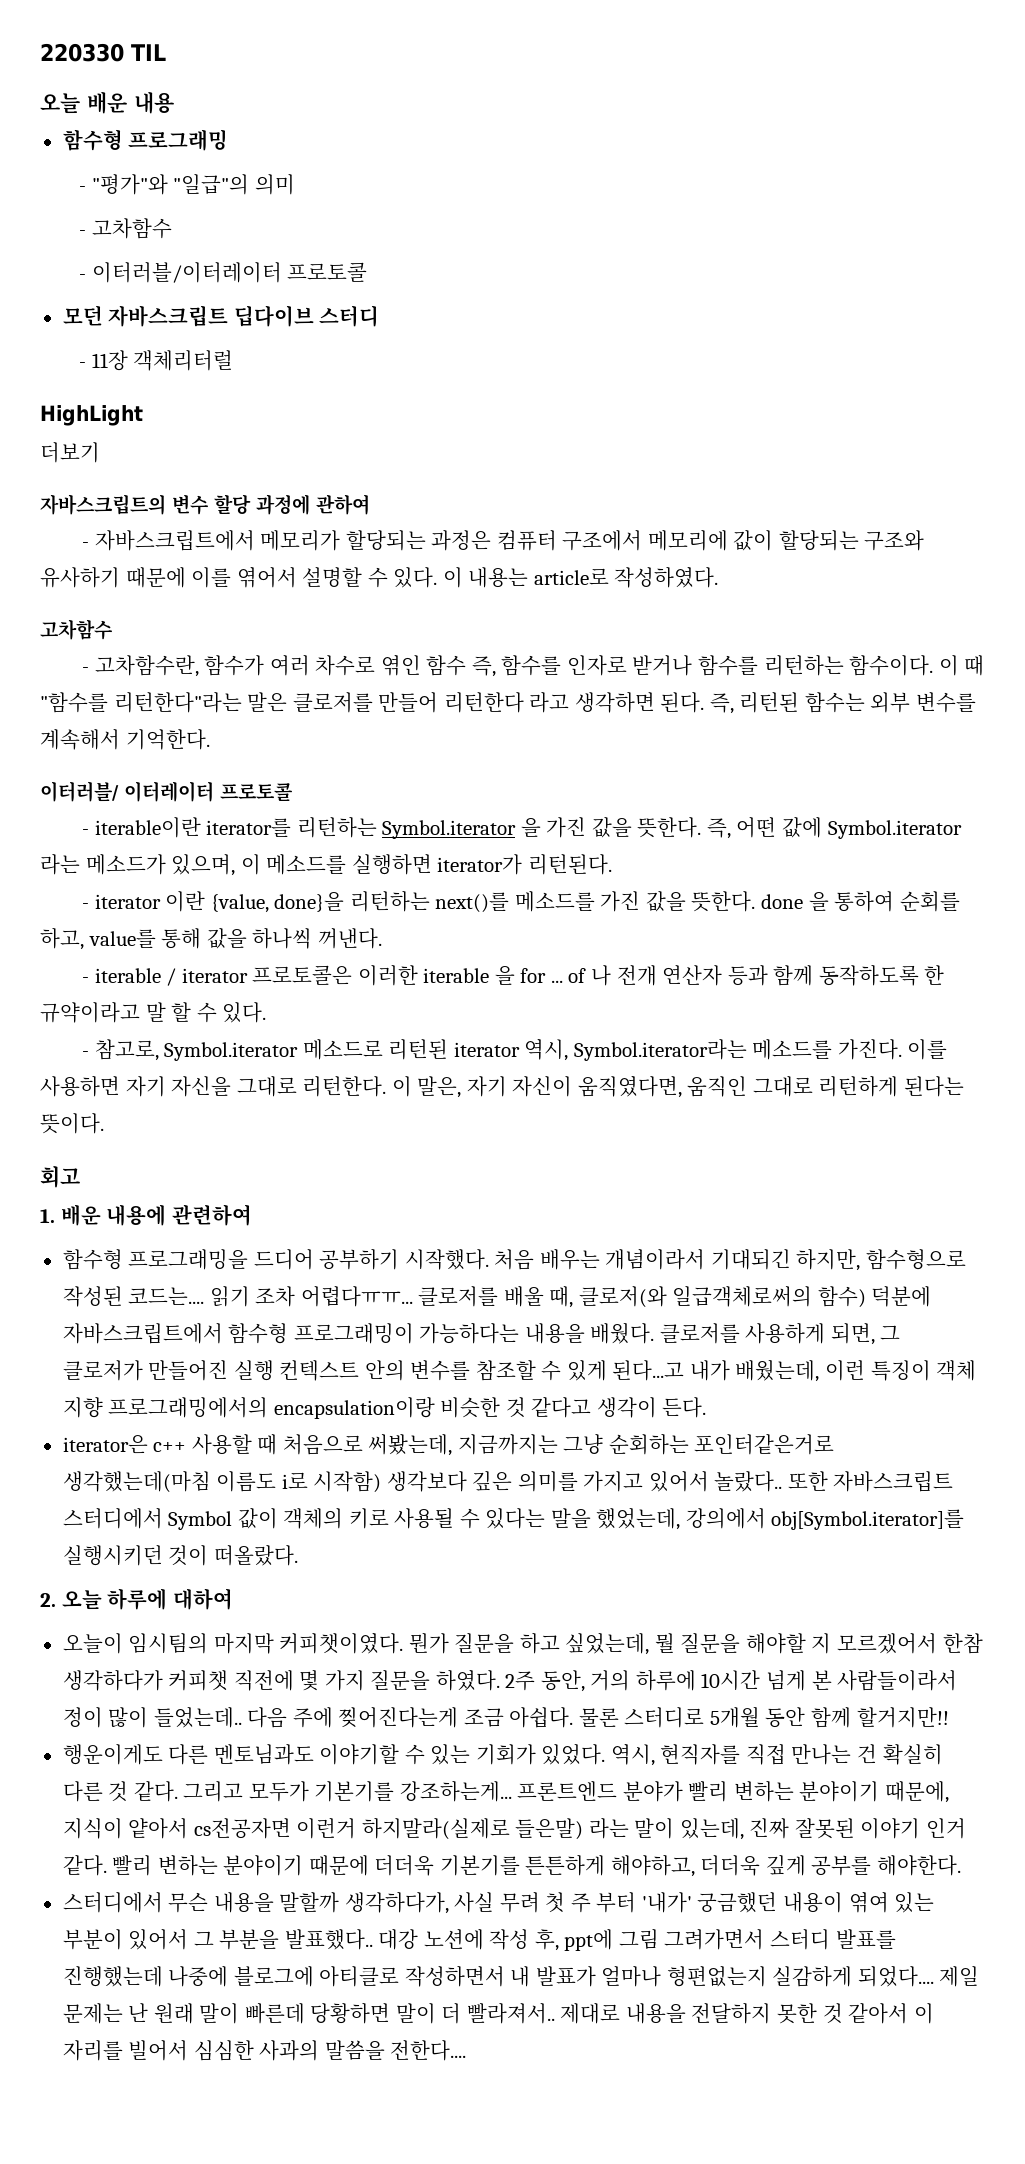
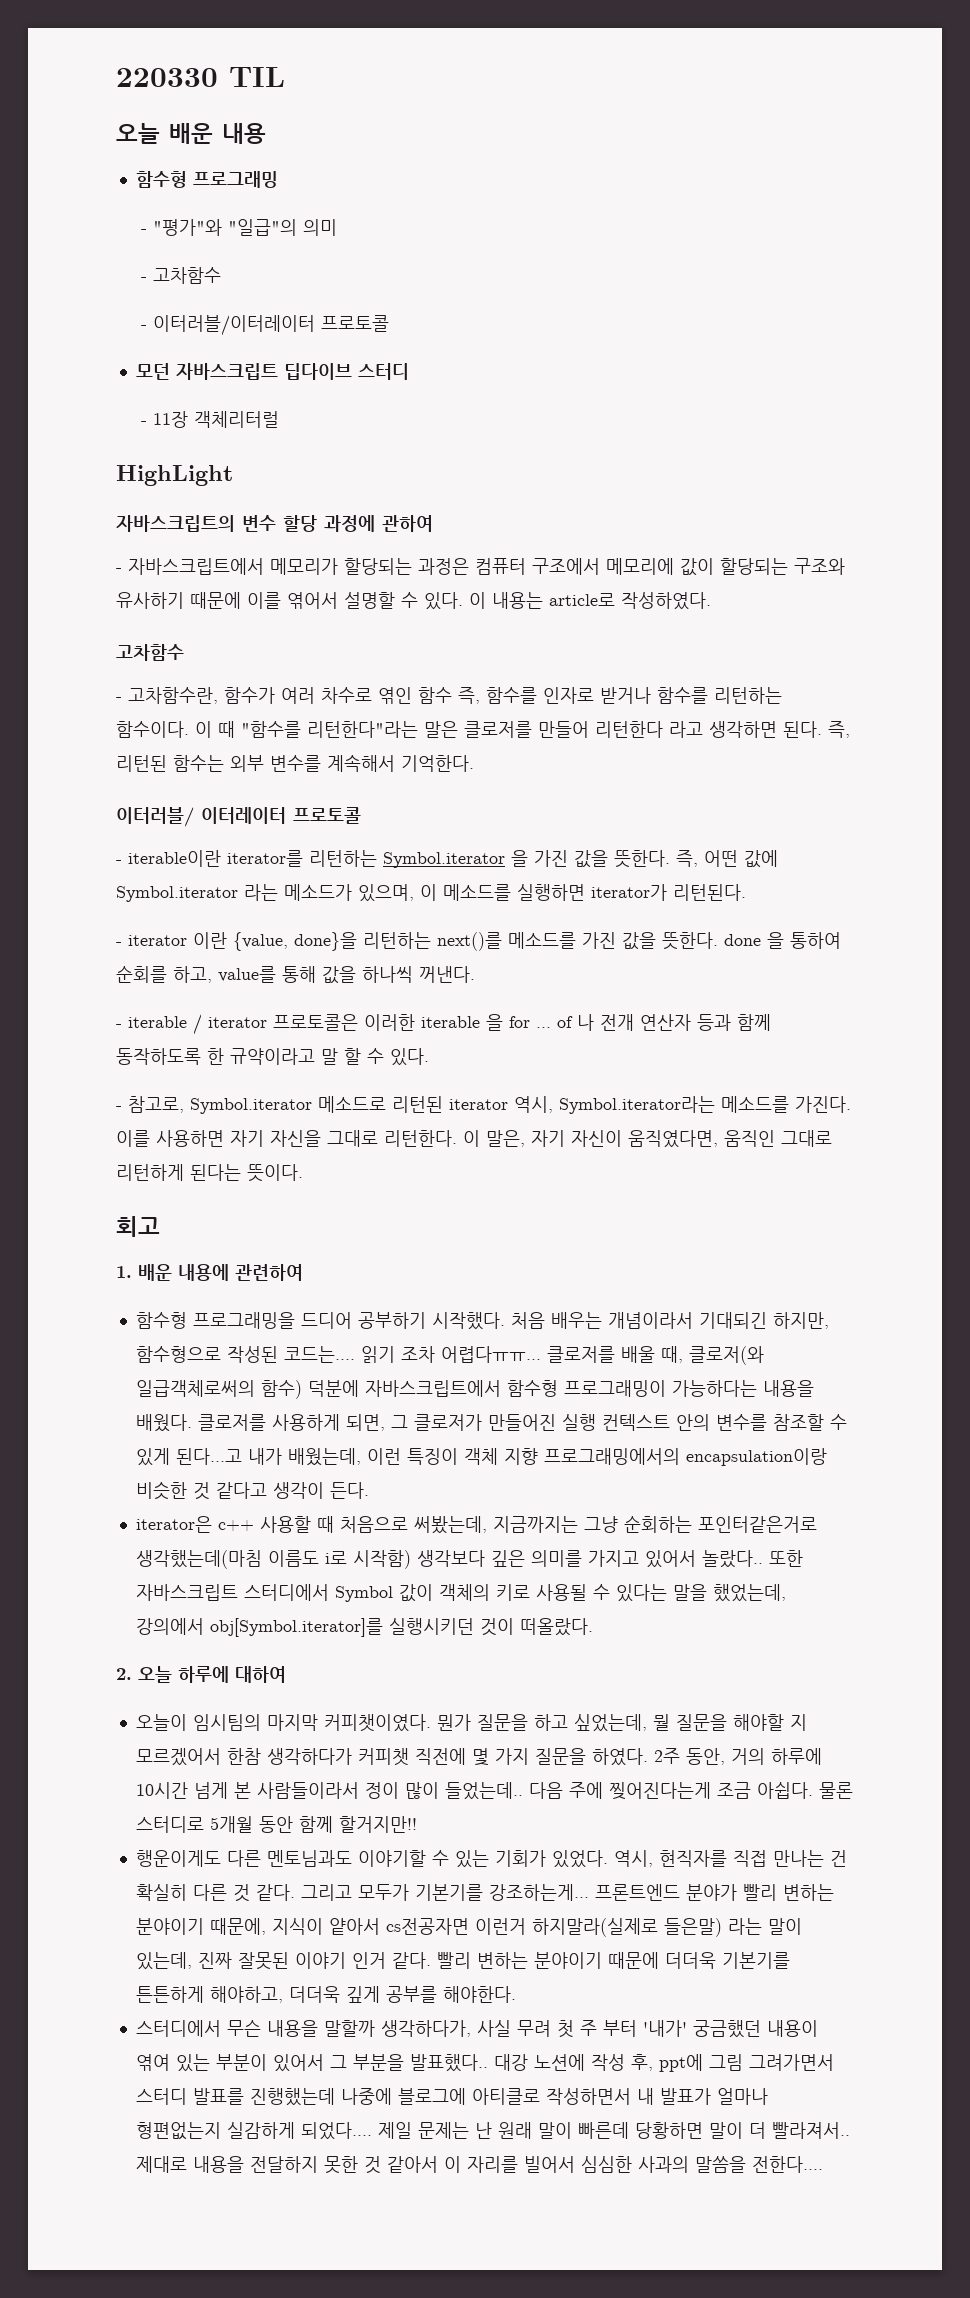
[40,442,100,463] // 더보기 -> (233, 475) none

